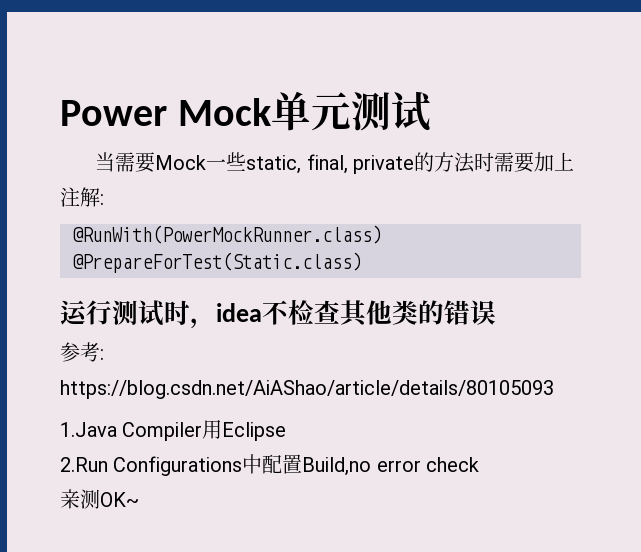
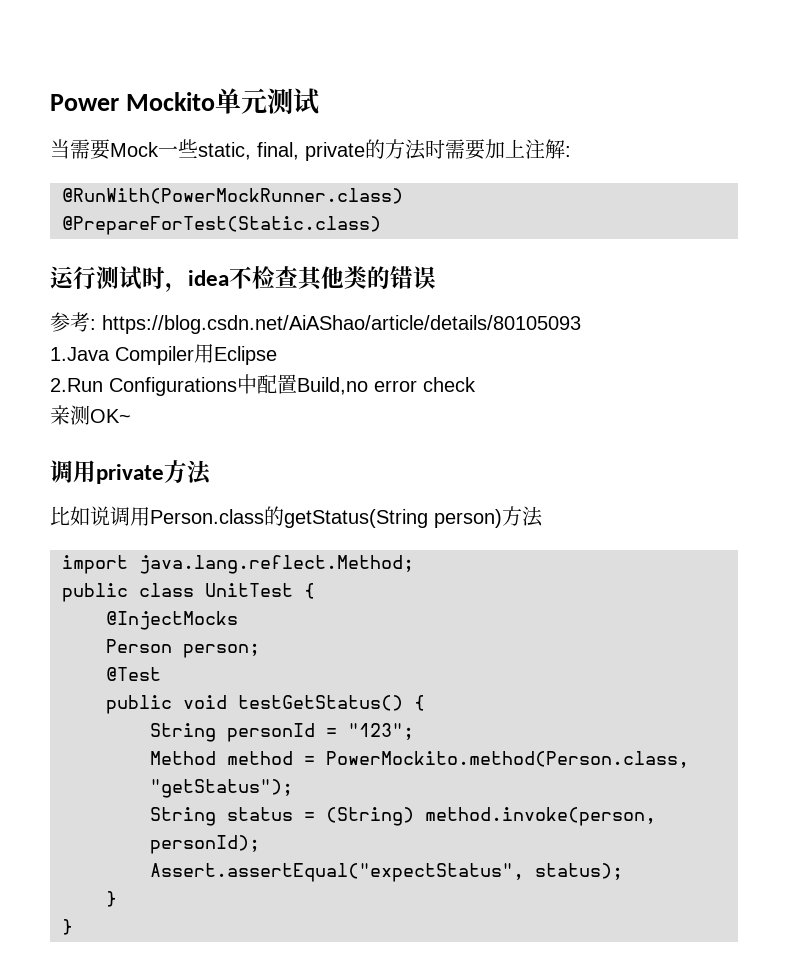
[177,98,271,126] Mock -> [126,92,216,111] Mockito
(139, 499) none -> [50,460,212,485] [50,506,543,528] [62,555,414,574] [62,583,315,602] [106,611,238,630] [106,639,260,658] [106,667,161,681] [106,695,425,714] [150,723,414,742] [150,751,689,768] [150,779,293,798] [150,807,656,826] [150,835,260,854] [150,863,623,882] [106,891,117,907] [62,919,73,935] // 调用private方法 // 比如说调用Person.class的getStatus(String person)方法 // import java.lang.reflect.Method; // public class UnitTest { // @InjectMocks // Person person; // @Test // public void testGetStatus() { // String personId = "123"; // Method method = PowerMockito.method(Person.class, "getStatus"); // String status = (String) method.invoke(person, personId); // Assert.assertEqual("expectStatus", status); // } // }

